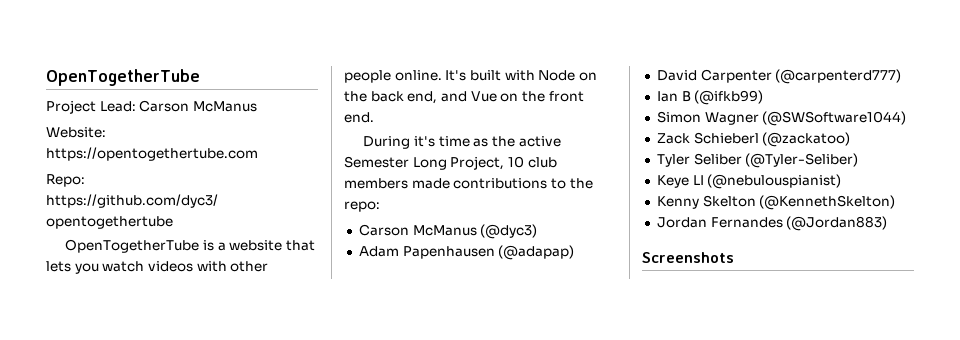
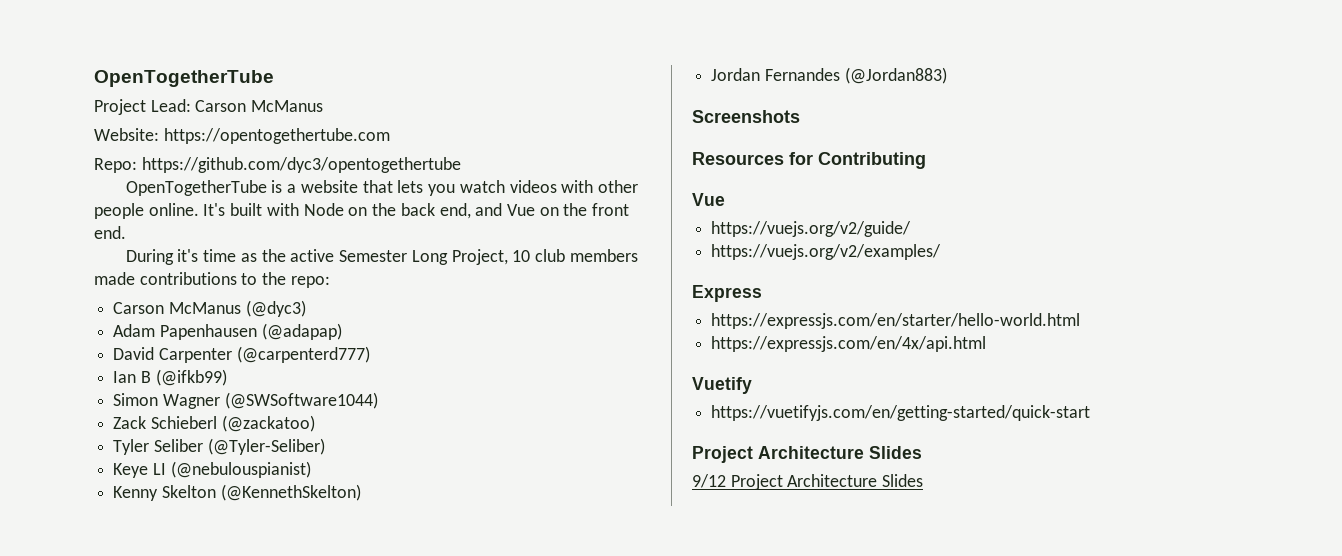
(734, 257) none -> [692,152,926,169] [692,193,725,206] [711,221,912,237] [711,244,942,260] [692,285,762,302] [711,313,1081,329] [711,336,987,352] [692,377,752,394] [711,405,1091,421] [692,446,922,463] [692,474,924,490] // Resources for Contributing // Vue // https://vuejs.org/v2/guide/ // https://vuejs.org/v2/examples/ // Express // https://expressjs.com/en/starter/hello-world.html // https://expressjs.com/en/4x/api.html // Vuetify // https://vuetifyjs.com/en/getting-started/quick-start // Project Architecture Slides // 9/12 Project Architecture Slides

